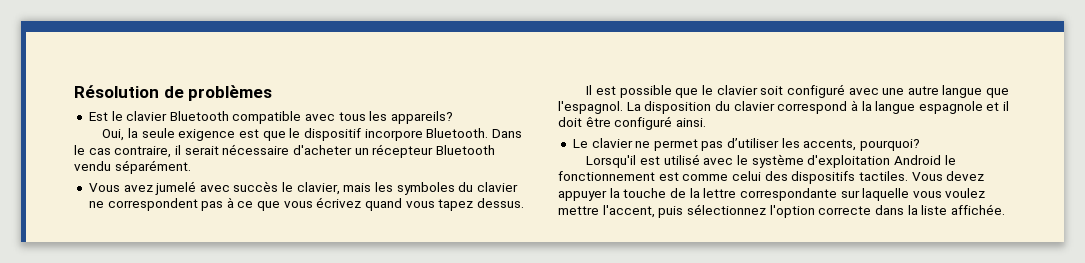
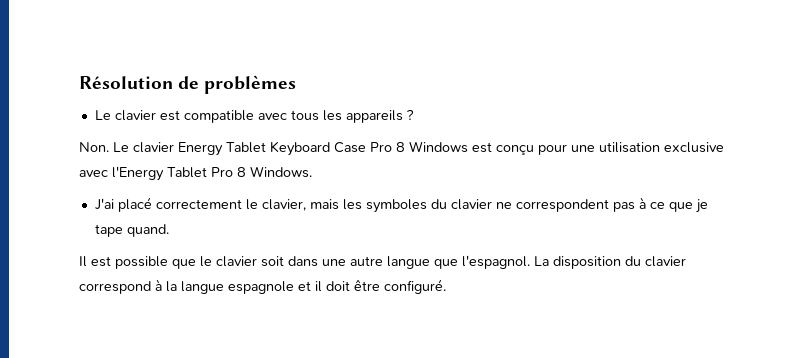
[88,111,454,124] [102,128,522,141] [74,144,495,158] [74,160,191,174] [88,181,279,195] Est le clavier Bluetooth compatible avec tous les appareils? // Oui, la seule exigence est que le dispositif incorpore Bluetooth. Dans le cas contraire, il serait nécessaire d'acheter un récepteur Bluetooth vendu séparément. // Vous avez jumelé avec succès -> [94,109,414,123] [79,141,724,156] [79,166,312,181] [94,197,242,212] Le clavier est compatible avec tous les appareils ? // Non. Le clavier Energy Tablet Keyboard Case Pro 8 Windows est conçu pour une utilisation exclusive avec l'Energy Tablet Pro 8 Windows. // J'ai placé correctement
[283,197,524,211] vous écrivez quand vous tapez dessus. -> [695,199,708,213] [94,224,169,237] je tape quand.
[786,84,879,98] configuré avec -> [288,256,318,267] dans
[614,116,706,130] [572,138,921,151] [586,154,956,168] [558,171,985,184] [558,188,986,201] [558,204,1005,218] configuré ainsi. // Le clavier ne permet pas d’utiliser les accents, pourquoi? // Lorsqu'il est utilisé avec le système d'exploitation Android le fonctionnement est comme celui des dispositifs tactiles. Vous devez appuyer la touche de la lettre correspondante sur laquelle vous voulez mettre l'accent, puis sélectionnez l'option correcte dans la liste affichée. -> [384,279,446,294] configuré.

